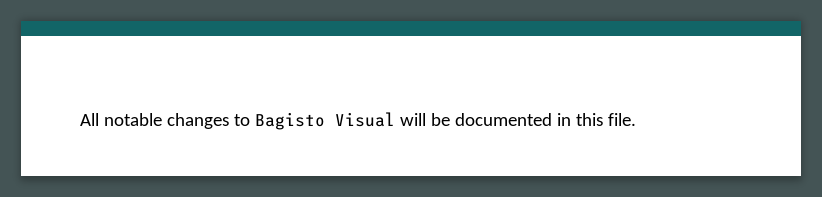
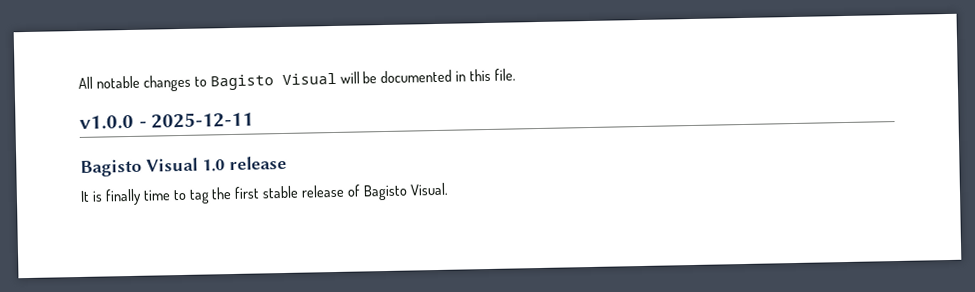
(636, 119) none -> [79,111,255,129] [80,155,287,177] [80,182,448,206] // v1.0.0 - 2025-12-11 // Bagisto Visual 1.0 release // It is finally time to tag the first stable release of Bagisto Visual.

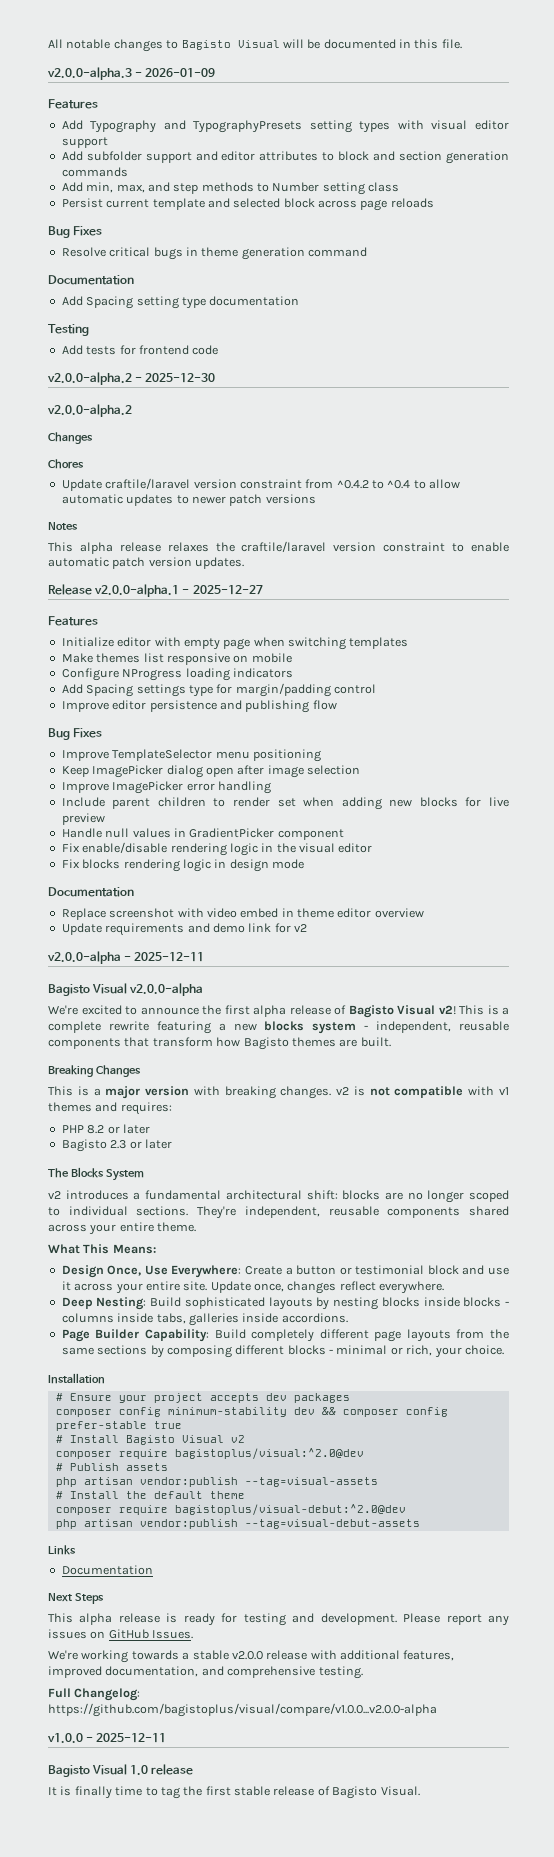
(517, 74) none -> [47,67,216,80] [48,99,98,109] [61,120,509,133] [61,137,108,148] [61,151,510,164] [61,167,128,177] [61,182,400,195] [61,198,434,211] [48,226,103,238] [61,247,367,260] [48,275,134,285] [61,296,300,309] [48,324,89,336] [61,345,219,355] [47,372,216,385] [47,404,132,417] [48,432,93,444] [48,459,84,469] [61,478,461,491] [61,494,316,506] [48,522,78,530] [48,541,510,554] [48,557,245,569] [48,584,263,597] [48,616,98,626] [61,637,409,650] [61,653,292,665] [61,668,293,681] [61,683,376,697] [61,700,337,713] [48,728,103,740] [61,749,321,762] [61,765,360,778] [61,781,271,794] [61,797,509,810] [61,813,105,825] [61,828,344,840] [61,842,373,856] [61,859,304,872] [48,887,134,897] [61,908,424,920] [61,923,307,936] [47,951,205,964] [48,983,204,996] [48,1005,509,1018] [48,1021,510,1034] [48,1037,391,1050] [48,1065,141,1077] [48,1086,510,1099] [48,1102,172,1115] [61,1124,150,1134] [61,1139,172,1152] [48,1167,144,1181] [48,1190,509,1203] [48,1206,510,1219] [48,1222,197,1235] [48,1244,156,1254] [61,1265,509,1278] [61,1281,445,1294] [61,1297,510,1310] [61,1313,348,1326] [61,1329,509,1342] [61,1345,504,1358] [48,1373,105,1384] [55,1393,350,1403] [55,1407,448,1417] [55,1421,182,1431] [55,1435,245,1445] [55,1448,364,1459] [55,1463,168,1471] [55,1477,378,1487] [55,1491,245,1499] [55,1504,406,1515] [55,1519,420,1529] [48,1545,76,1555] [61,1565,153,1575] [48,1593,104,1604] [48,1613,509,1626] [48,1629,194,1639] [48,1650,455,1663] [48,1666,363,1679] [48,1688,141,1701] [48,1703,437,1717] // v2.0.0-alpha.3 - 2026-01-09 // Features // Add Typography and TypographyPresets setting types with visual editor support // Add subfolder support and editor attributes to block and section generation commands // Add min, max, and step methods to Number setting class // Persist current template and selected block across page reloads // Bug Fixes // Resolve critical bugs in theme generation command // Documentation // Add Spacing setting type documentation // Testing // Add tests for frontend code // v2.0.0-alpha.2 - 2025-12-30 // v2.0.0-alpha.2 // Changes // Chores // Update craftile/laravel version constraint from ^0.4.2 to ^0.4 to allow automatic updates to newer patch versions // Notes // This alpha release relaxes the craftile/laravel version constraint to enable automatic patch version updates. // Release v2.0.0-alpha.1 - 2025-12-27 // Features // Initialize editor with empty page when switching templates // Make themes list responsive on mobile // Configure NProgress loading indicators // Add Spacing settings type for margin/padding control // Improve editor persistence and publishing flow // Bug Fixes // Improve TemplateSelector menu positioning // Keep ImagePicker dialog open after image selection // Improve ImagePicker error handling // Include parent children to render set when adding new blocks for live preview // Handle null values in GradientPicker component // Fix enable/disable rendering logic in the visual editor // Fix blocks rendering logic in design mode // Documentation // Replace screenshot with video embed in theme editor overview // Update requirements and demo link for v2 // v2.0.0-alpha - 2025-12-11 // Bagisto Visual v2.0.0-alpha // We're excited to announce the first alpha release of Bagisto Visual v2! This is a complete rewrite featuring a new blocks system - independent, reusable components that transform how Bagisto themes are built. // Breaking Changes // This is a major version with breaking changes. v2 is not compatible with v1 themes and requires: // PHP 8.2 or later // Bagisto 2.3 or later // The Blocks System // v2 introduces a fundamental architectural shift: blocks are no longer scoped to individual sections. They're independent, reusable components shared across your entire theme. // What This Means: // Design Once, Use Everywhere: Create a button or testimonial block and use it across your entire site. Update once, changes reflect everywhere. // Deep Nesting: Build sophisticated layouts by nesting blocks inside blocks - columns inside tabs, galleries inside accordions. // Page Builder Capability: Build completely different page layouts from the same sections by composing different blocks - minimal or rich, your choice. // Installation // # Ensure your project accepts dev packages // composer config minimum-stability dev && composer config prefer-stable true // # Install Bagisto Visual v2 // composer require bagistoplus/visual:^2.0@dev // # Publish assets // php artisan vendor:publish --tag=visual-assets // # Install the default theme // composer require bagistoplus/visual-debut:^2.0@dev // php artisan vendor:publish --tag=visual-debut-assets // Links // Documentation // Next Steps // This alpha release is ready for testing and development. Please report any issues on GitHub Issues. // We're working towards a stable v2.0.0 release with additional features, improved documentation, and comprehensive testing. // Full Changelog: https://github.com/bagistoplus/visual/compare/v1.0.0...v2.0.0-alpha

